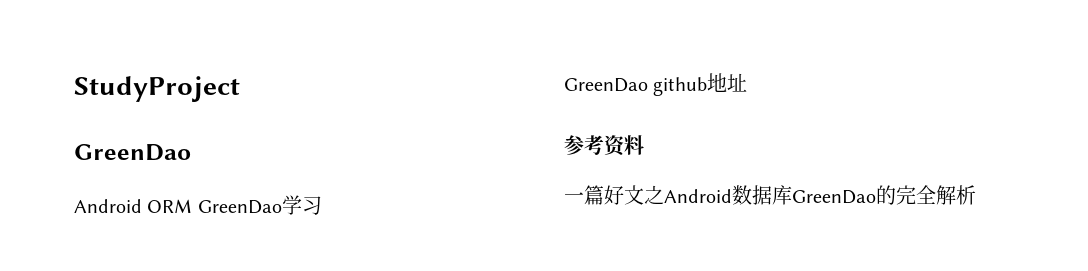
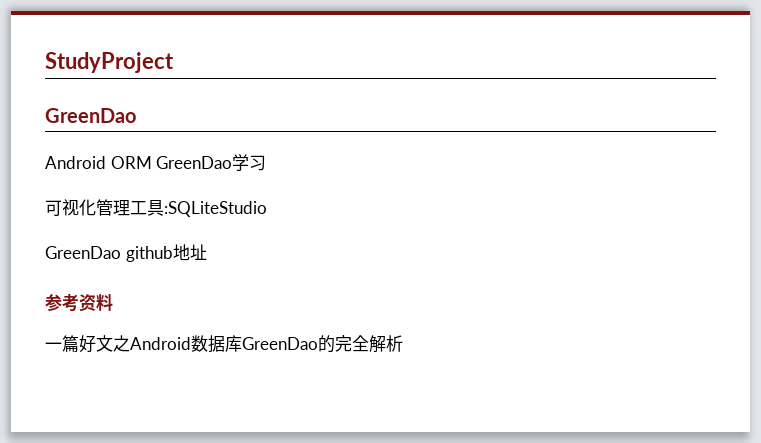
(322, 205) none -> [45,199,267,217] // 可视化管理工具:SQLiteStudio

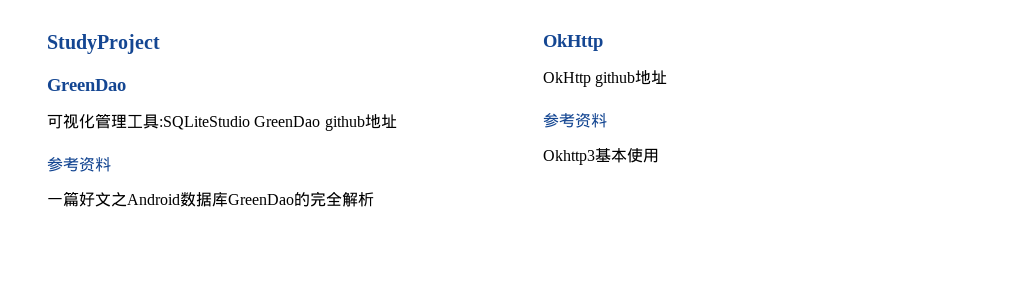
[45,154,267,171] // Android ORM GreenDao学习 -> (126, 85) none
(267, 209) // -> (250, 123) none
(403, 343) none -> [543,34,603,51] [543,70,668,87] [543,113,607,128] [543,148,659,165] // OkHttp // OkHttp github地址 // 参考资料 // Okhttp3基本使用

